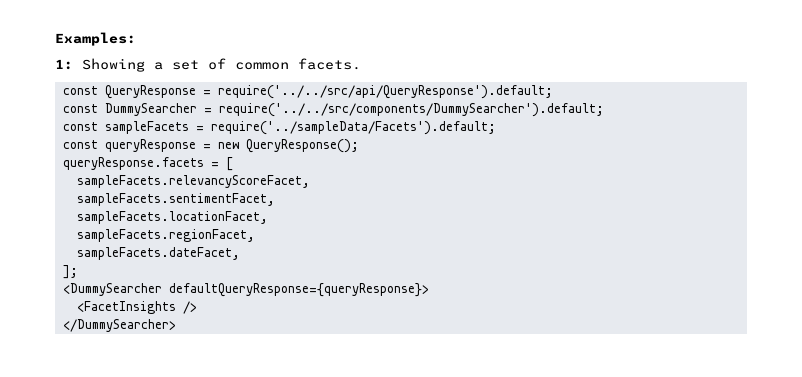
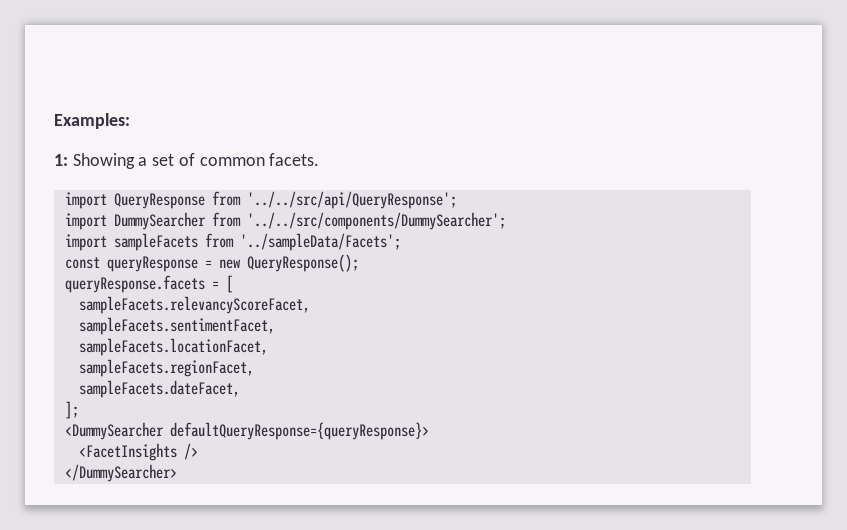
[62,85,553,99] [62,103,604,117] [62,121,496,135] const QueryResponse = require('../../src/api/QueryResponse').default; // const DummySearcher = require('../../src/components/DummySearcher').default; // const sampleFacets = require('../sampleData/Facets').default; -> [64,191,457,209] [64,212,506,230] [64,233,401,251] import QueryResponse from '../../src/api/QueryResponse'; // import DummySearcher from '../../src/components/DummySearcher'; // import sampleFacets from '../sampleData/Facets';

